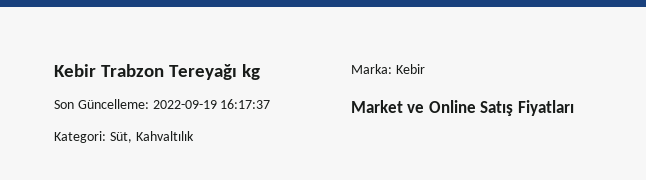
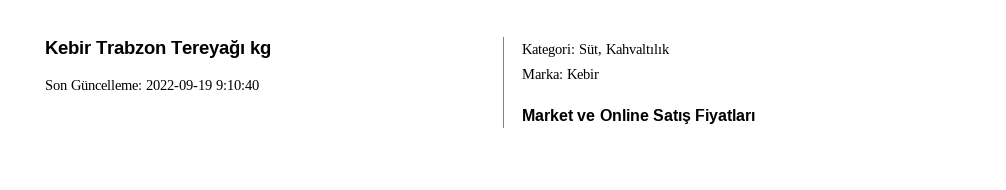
[220,99,271,109] 16:17:37 -> [216,80,259,90] 9:10:40

